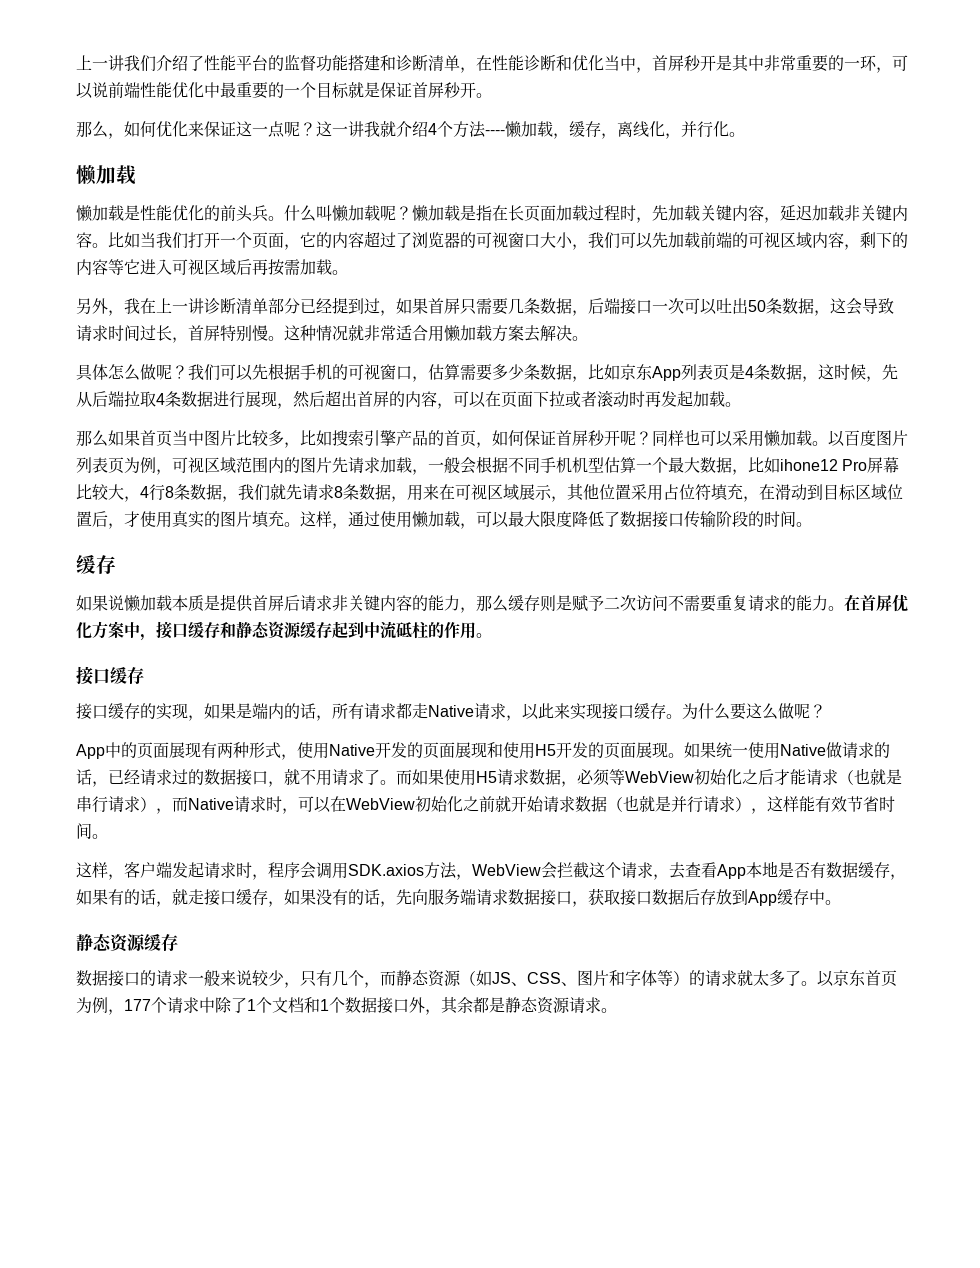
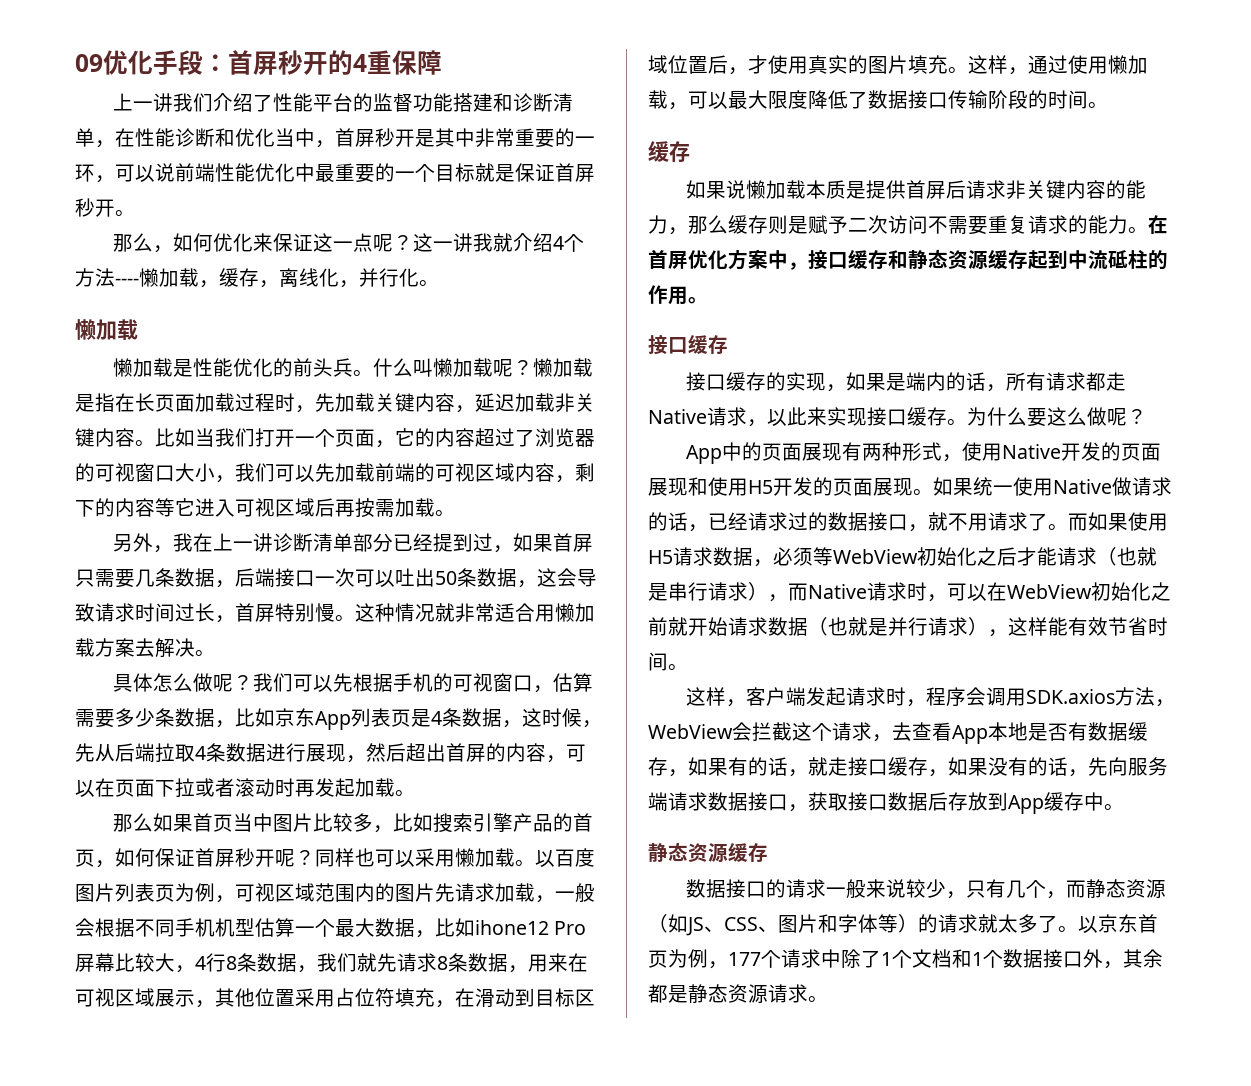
(76, 62) none -> [75,50,442,75] 09优化手段：首屏秒开的4重保障 //

